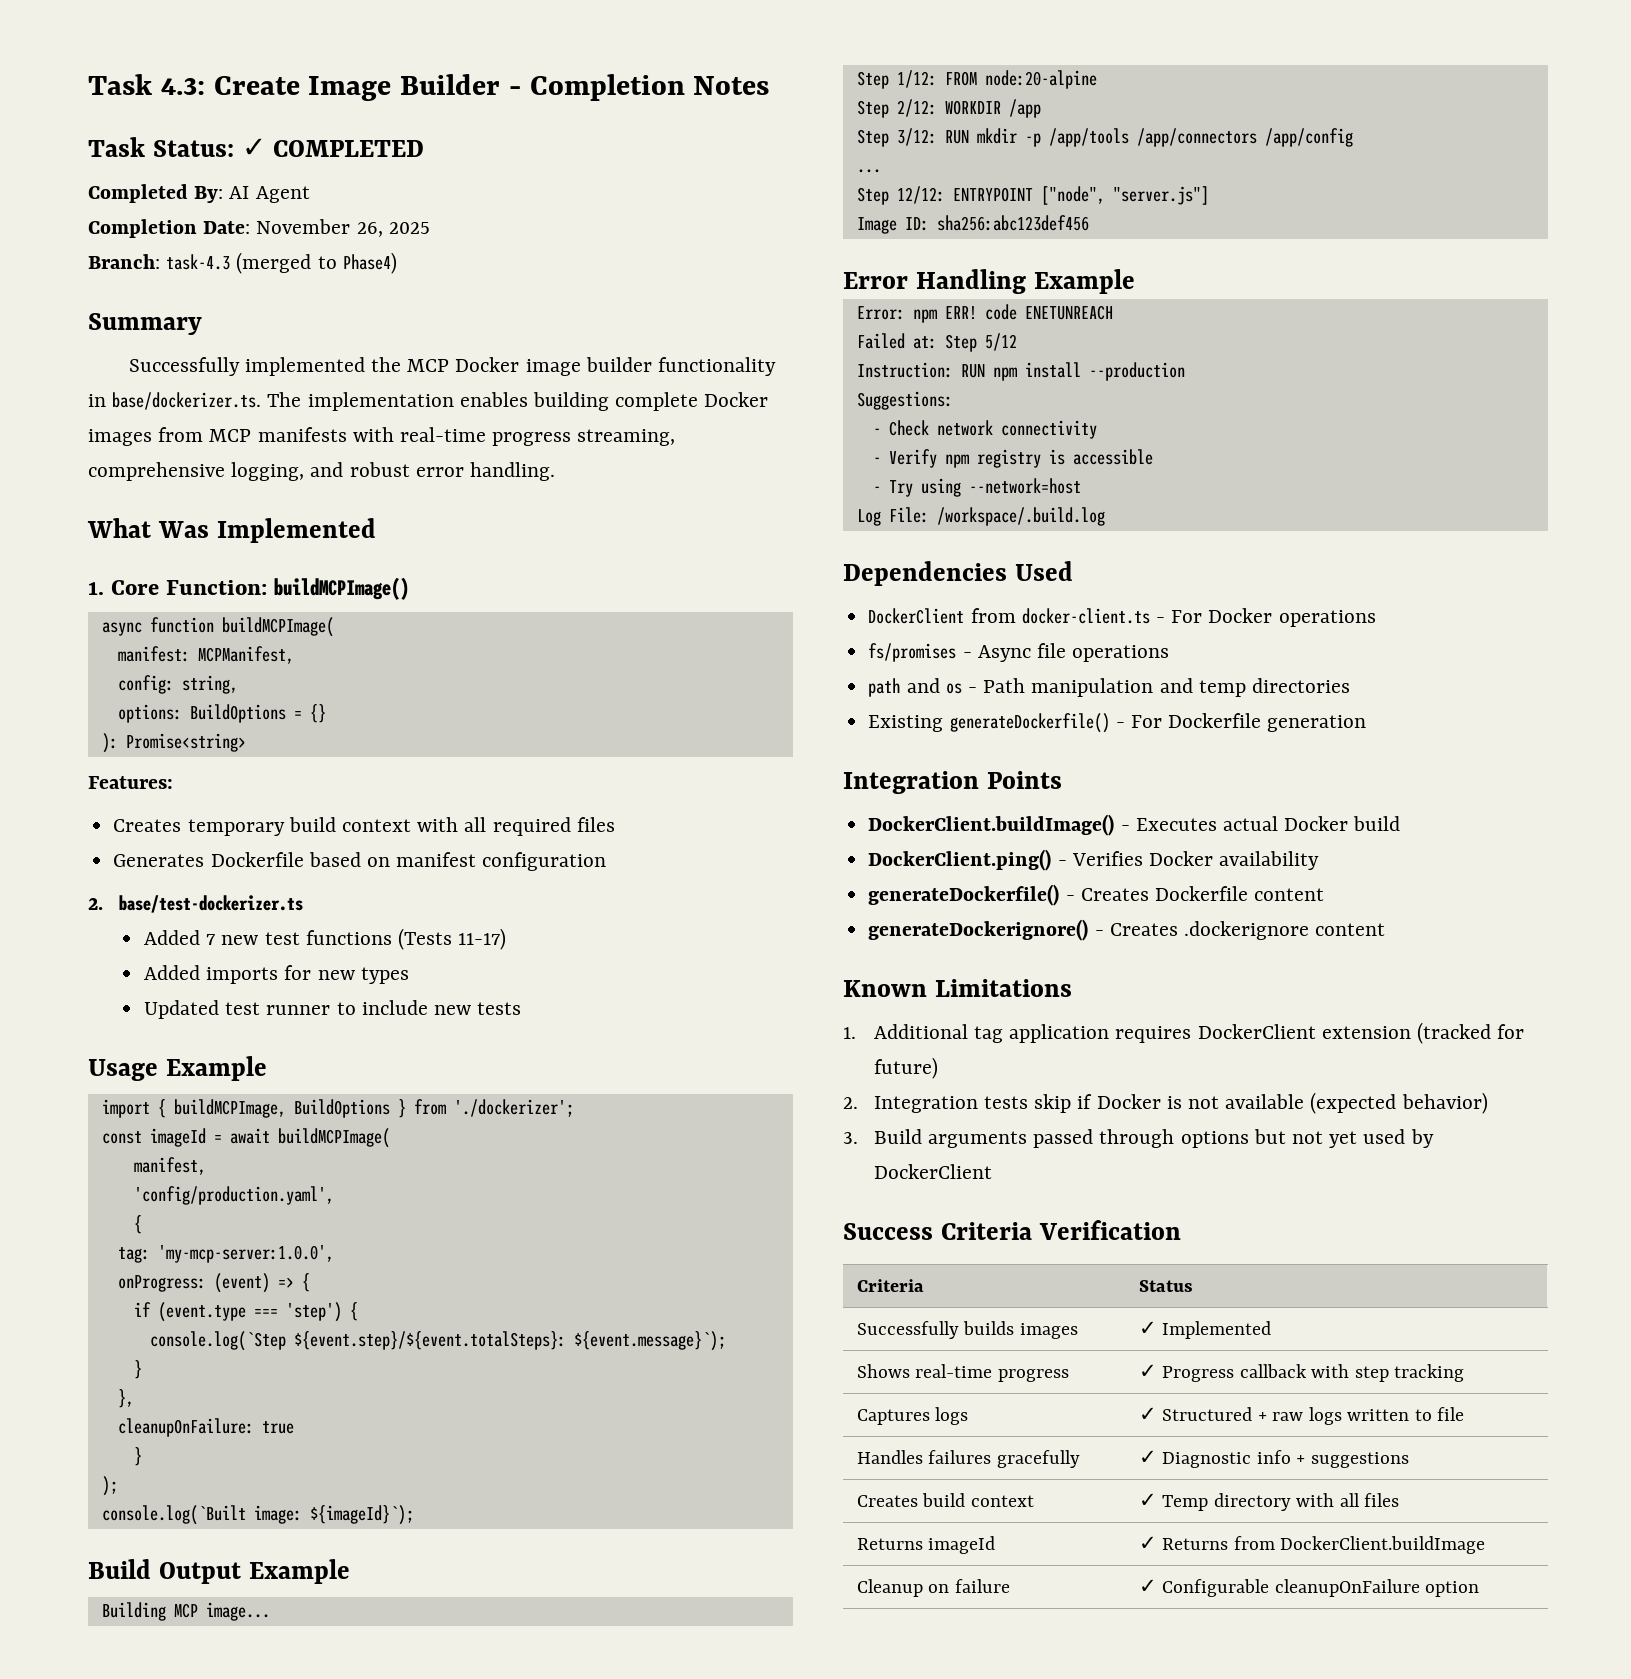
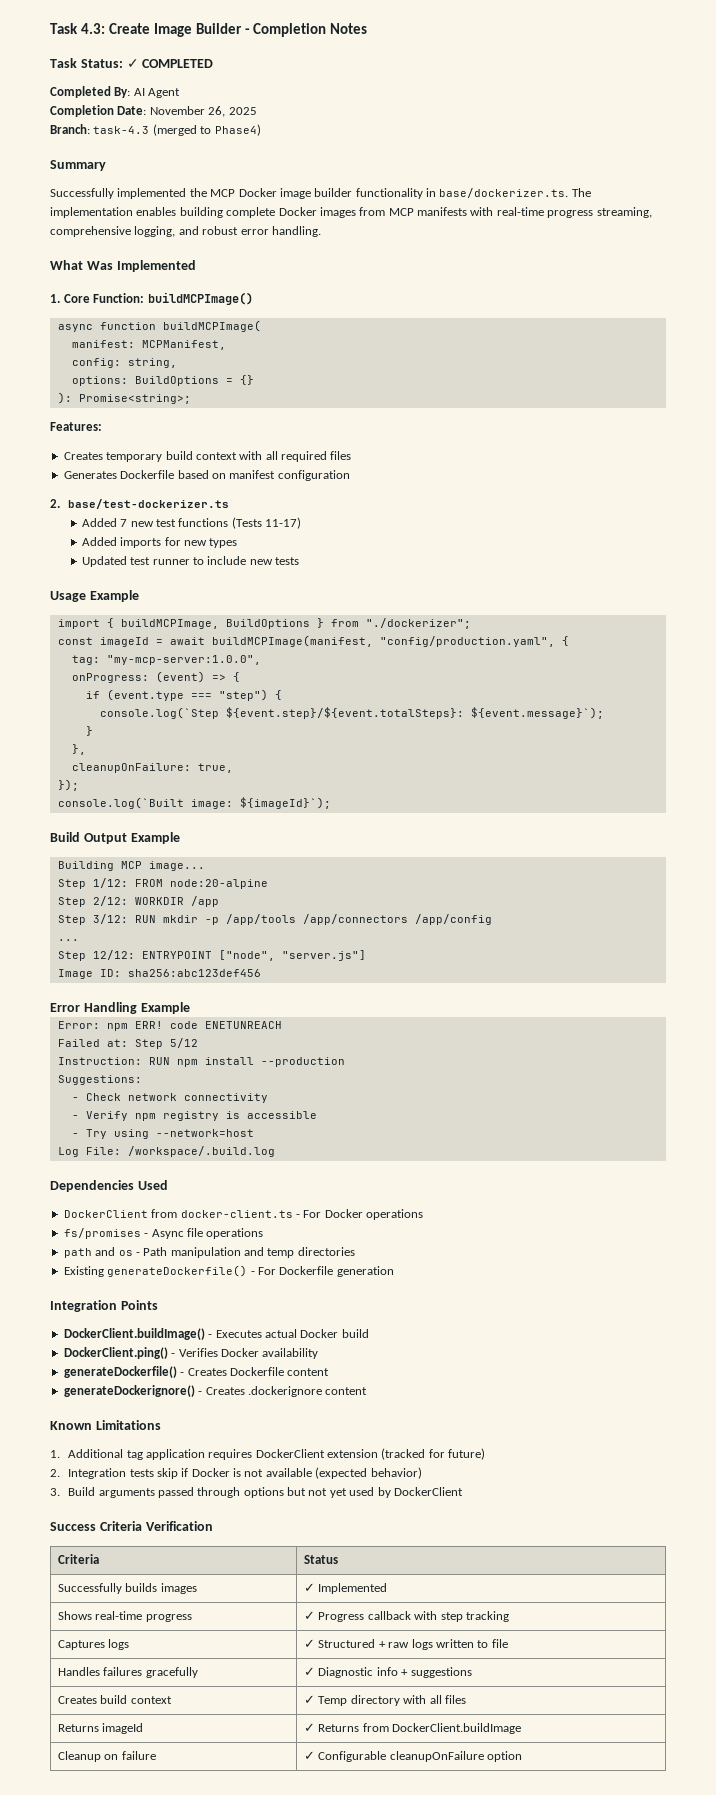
[125,733,246,752] Promise<string> -> [78,394,191,404] Promise<string>;
[453,1099,574,1117] './dockerizer'; -> [365,618,471,629] "./dockerizer";
[277,1128,390,1148] [133,1157,206,1175] [133,1186,334,1205] buildMCPImage( // manifest, // 'config/production.yaml', // -> [211,635,555,647] buildMCPImage(manifest, "config/production.yaml",
[157,1245,334,1263] 'my-mcp-server:1.0.0', -> [106,655,261,665] "my-mcp-server:1.0.0",
[285,1302,342,1322] 'step') -> [218,689,268,701] "step")
[261,1421,294,1434] [133,1447,142,1466] [101,1476,118,1496] true // } // ); -> [197,763,233,773] [57,779,79,791] true, // });

